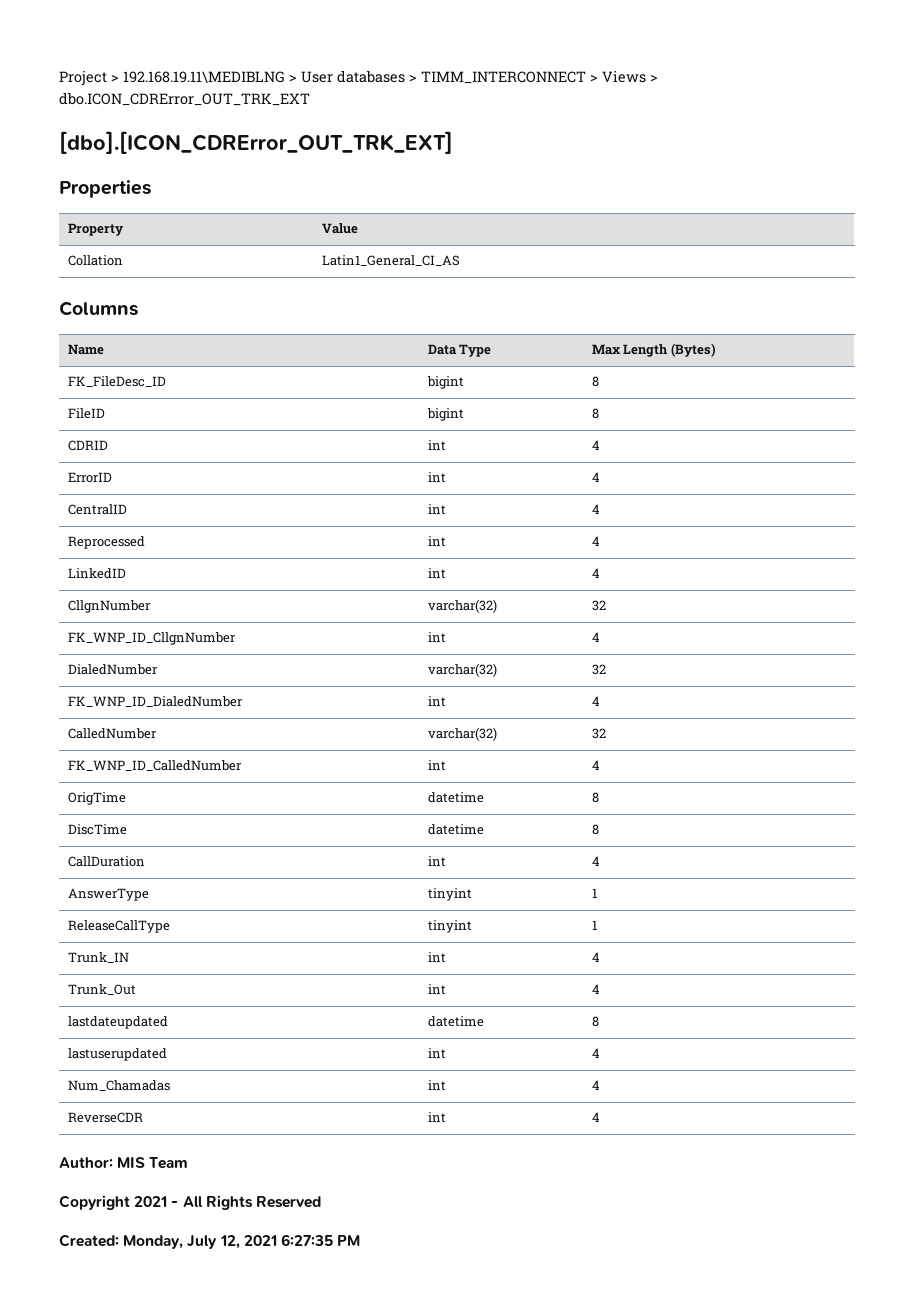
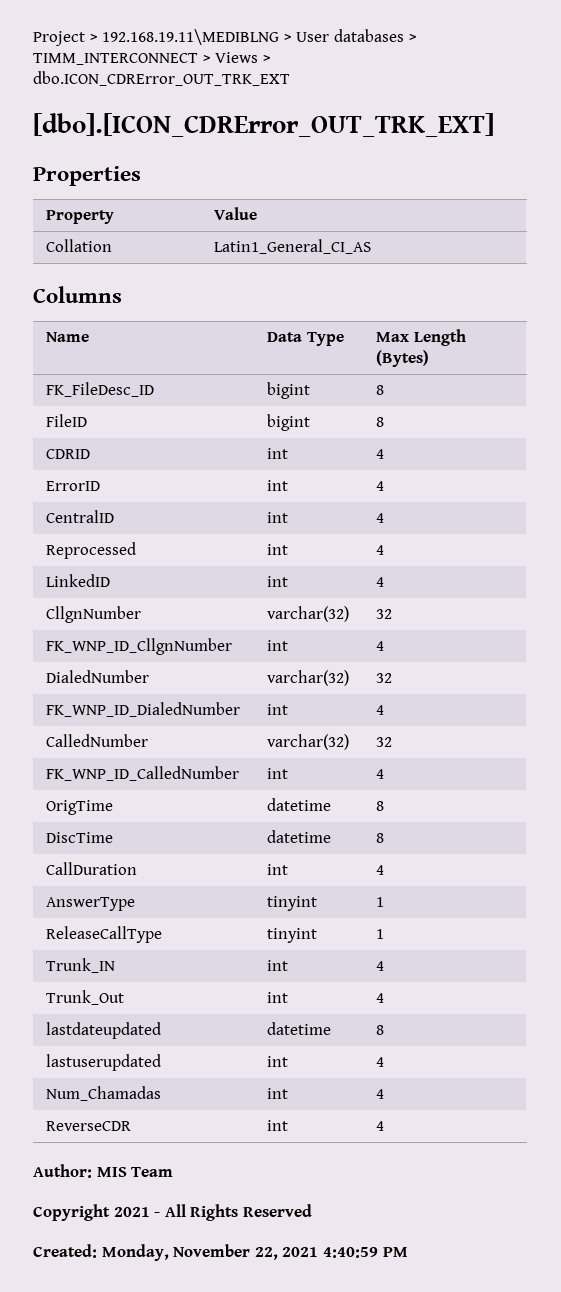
[187,1234,333,1249] July 12, 2021 6:27:35 -> [173,1244,378,1260] November 22, 2021 4:40:59

